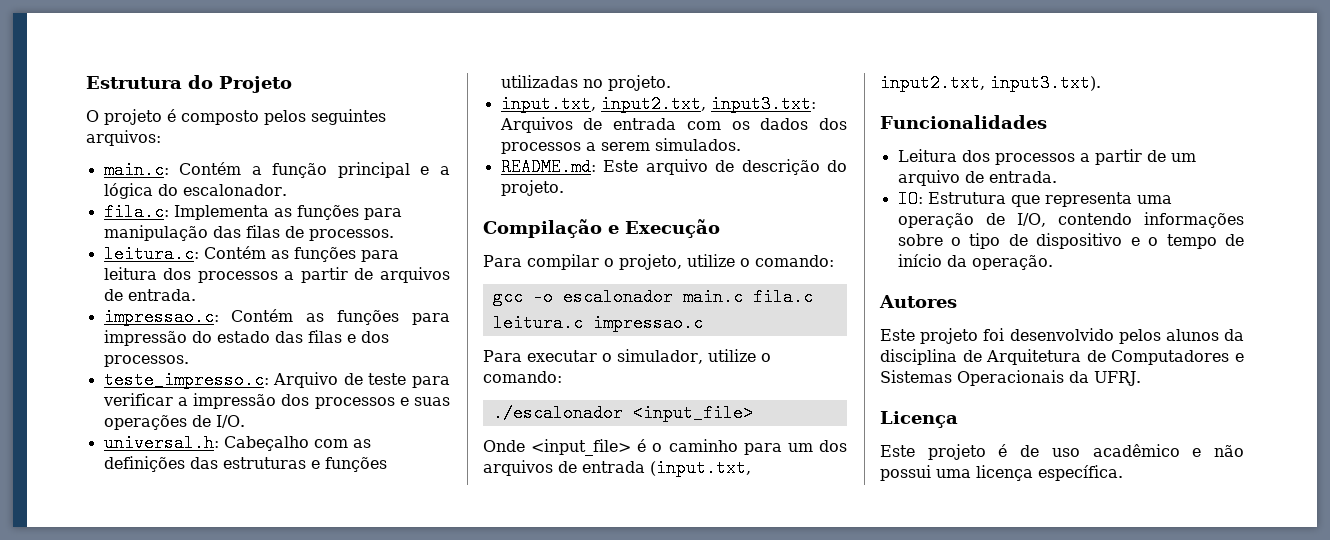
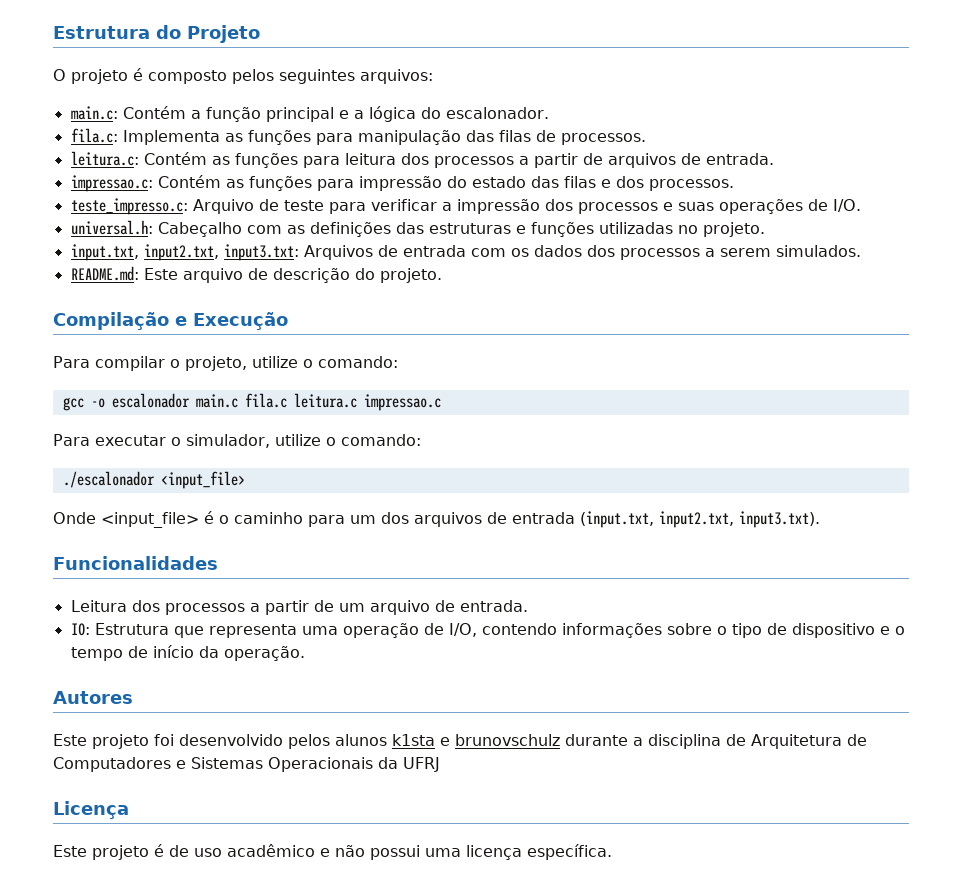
[1224,329,1244,341] da -> [392,734,643,746] k1sta e brunovschulz durante a
[1094,371,1141,386] UFRJ. -> [403,757,440,772] UFRJ

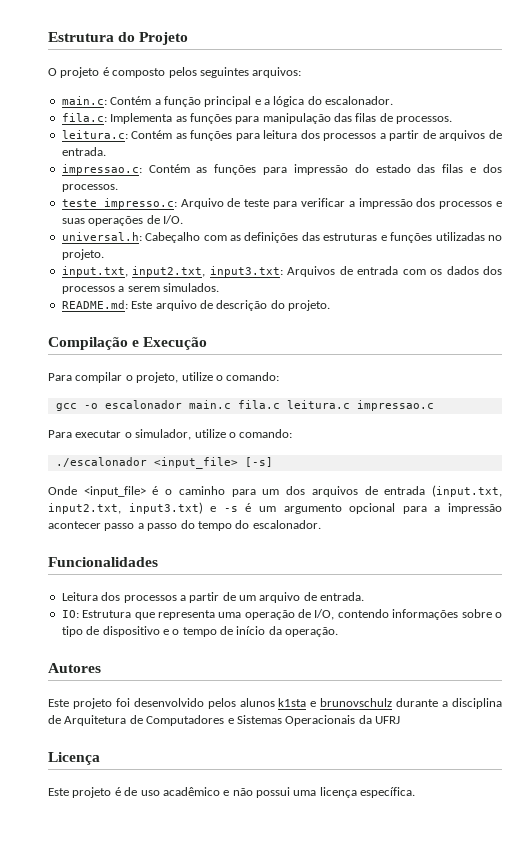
(245, 480) none -> [244,457,273,467] [-s]
[739,511,820,528] input3.txt). -> [128,502,503,514] [48,520,321,531] input3.txt) e -s é um argumento opcional para a impressão acontecer passo a passo do tempo do escalonador.

